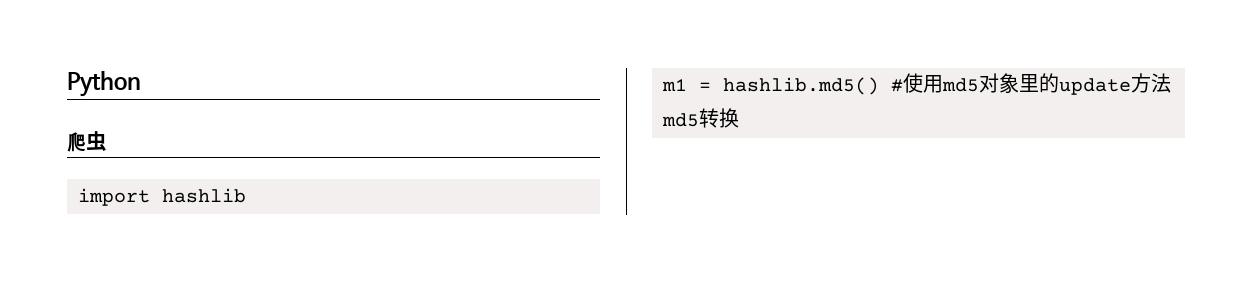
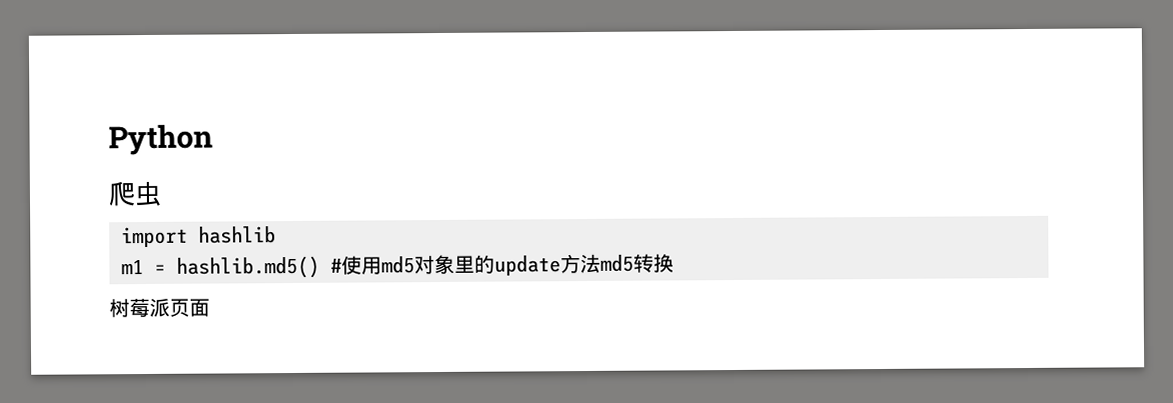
(739, 118) none -> [109,297,210,318] // 树莓派页面

